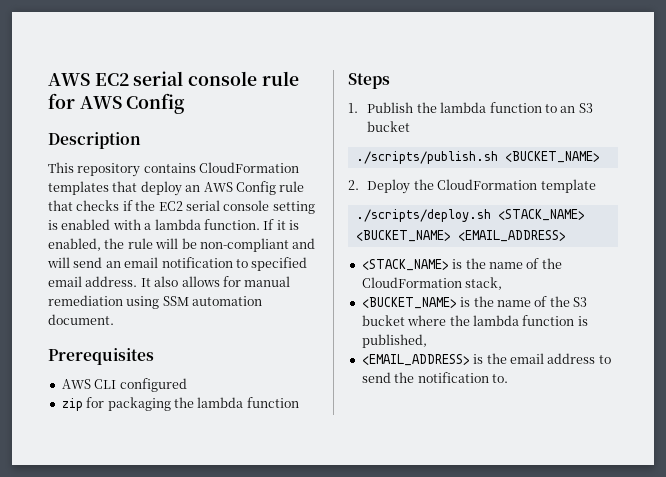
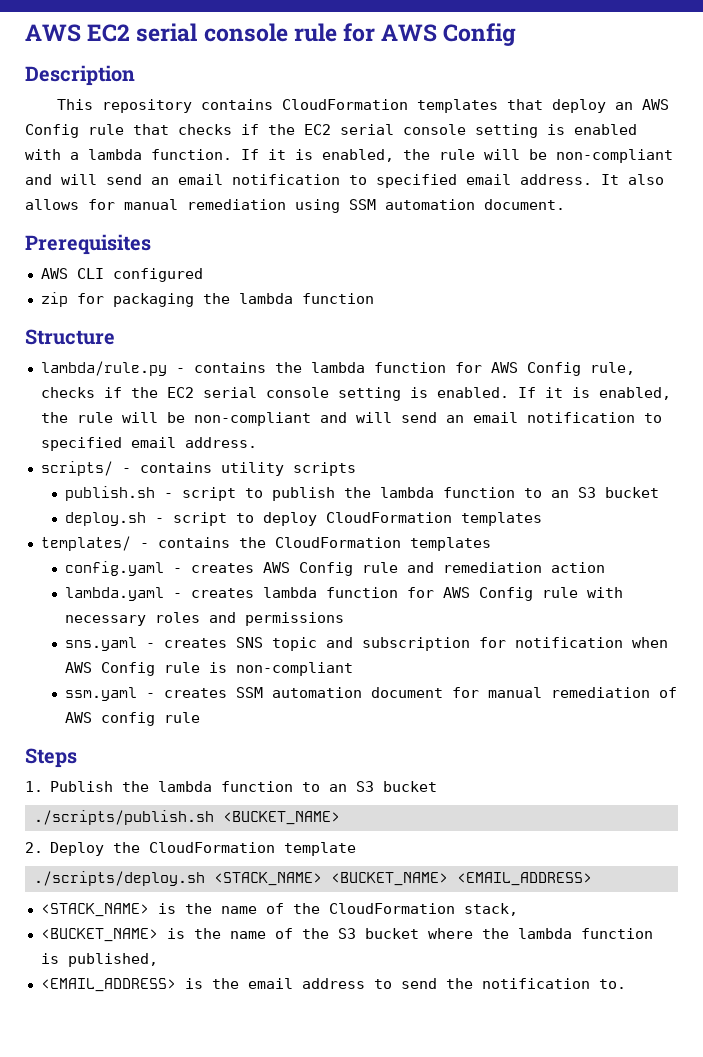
(299, 402) none -> [25,329,115,345] [40,361,635,376] [40,387,671,401] [40,412,662,426] [40,437,257,451] [40,461,356,476] [64,486,659,501] [64,512,542,526] [40,536,491,551] [64,561,605,576] [64,587,623,601] [64,612,344,626] [64,637,668,651] [64,662,353,676] [64,687,677,701] [64,712,200,726] // Structure // lambda/rule.py - contains the lambda function for AWS Config rule, checks if the EC2 serial console setting is enabled. If it is enabled, the rule will be non-compliant and will send an email notification to specified email address. // scripts/ - contains utility scripts // publish.sh - script to publish the lambda function to an S3 bucket // deploy.sh - script to deploy CloudFormation templates // templates/ - contains the CloudFormation templates // config.yaml - creates AWS Config rule and remediation action // lambda.yaml - creates lambda function for AWS Config rule with necessary roles and permissions // sns.yaml - creates SNS topic and subscription for notification when AWS Config rule is non-compliant // ssm.yaml - creates SSM automation document for manual remediation of AWS config rule

